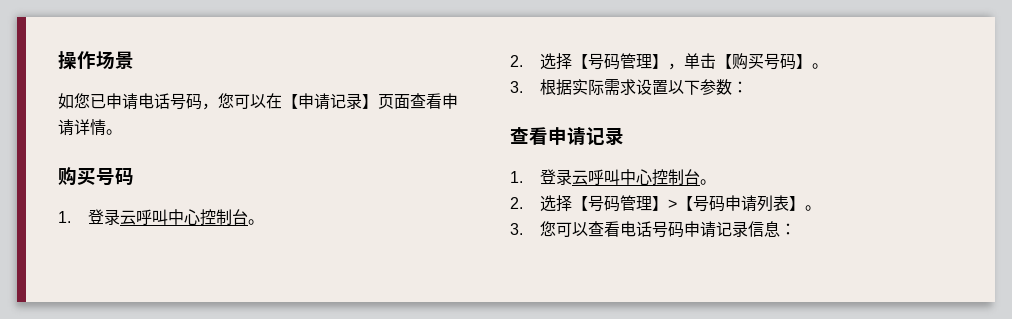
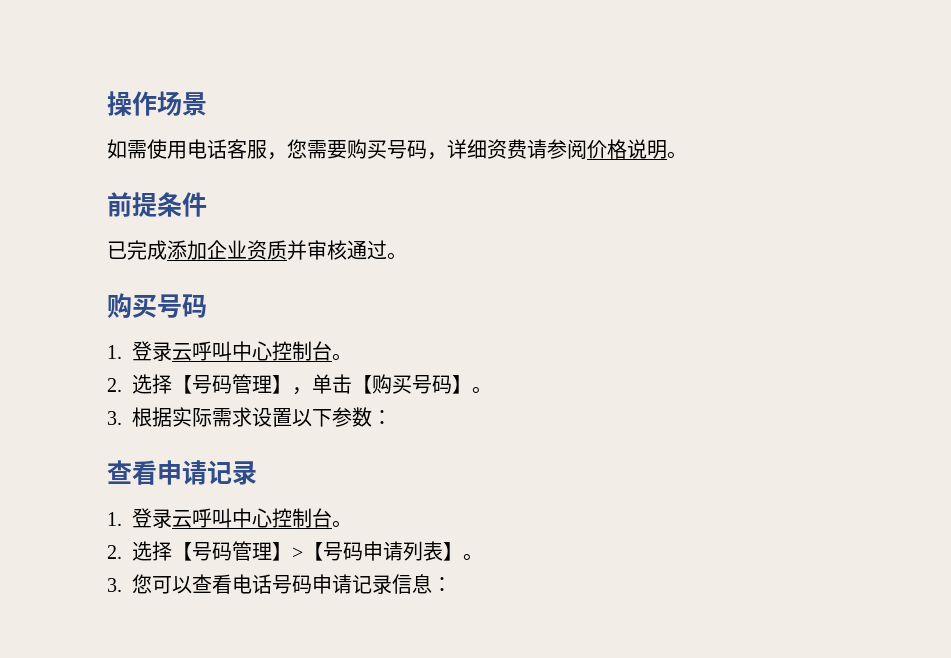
[74,93,458,110] [58,119,106,136] 您已申请电话号码，您可以在【申请记录】页面查看申请详情 -> [127,139,687,160] [107,192,207,217] [107,240,387,260] 需使用电话客服，您需要购买号码，详细资费请参阅价格说明。 // 前提条件 // 已完成添加企业资质并审核通过

